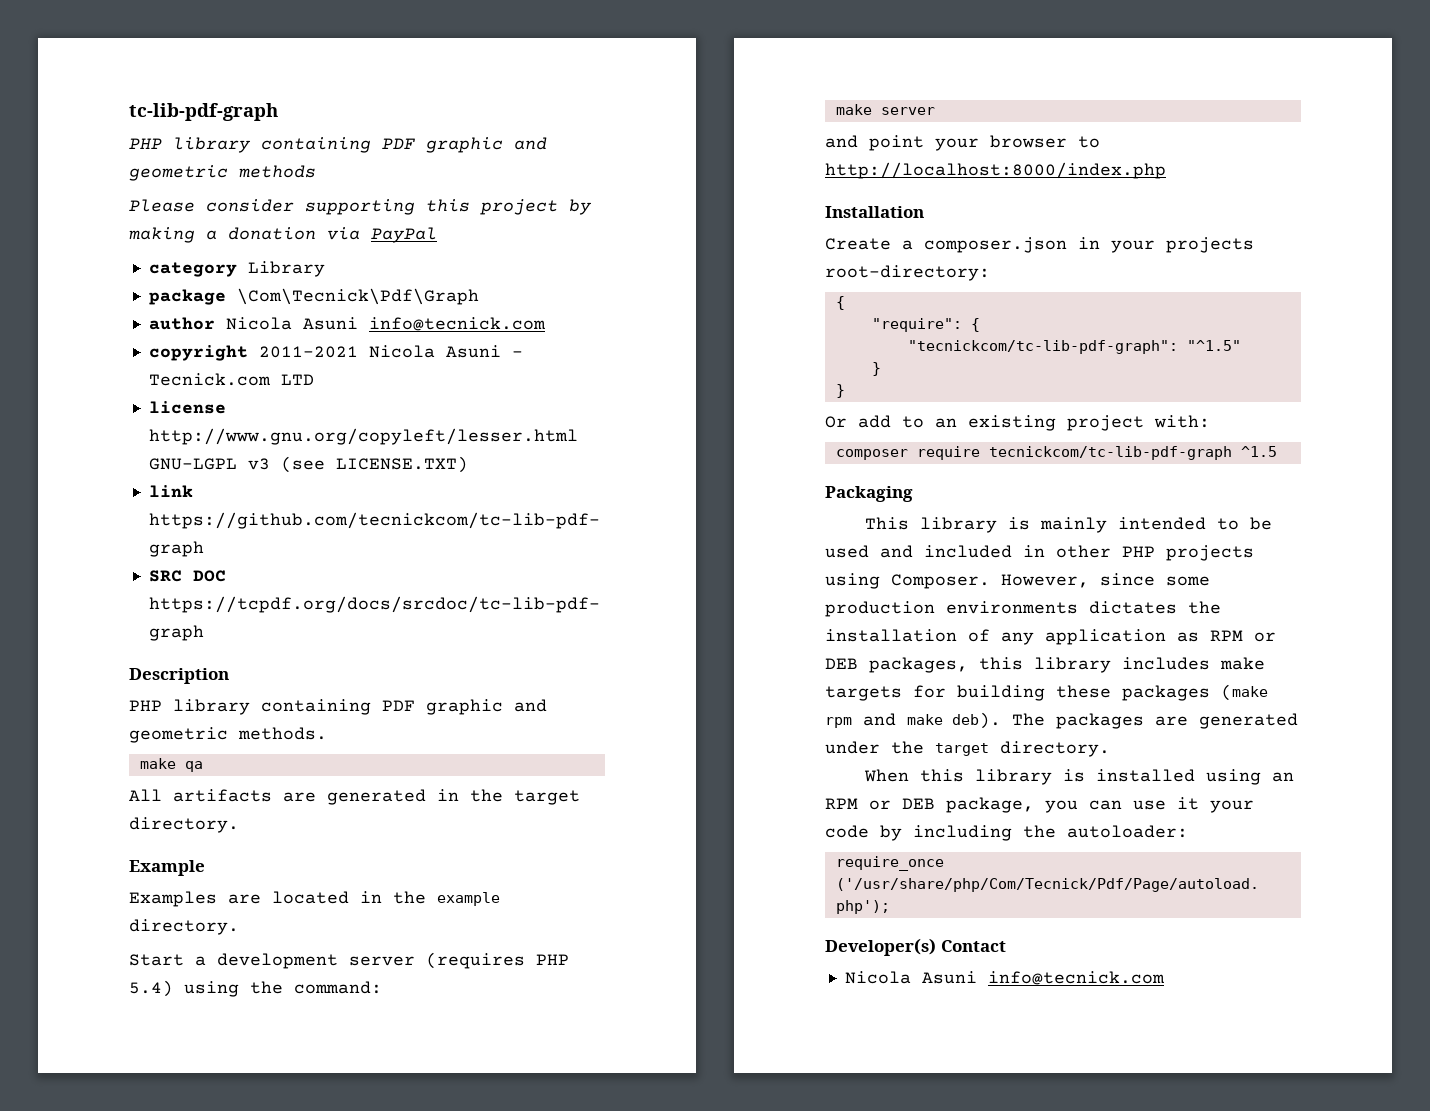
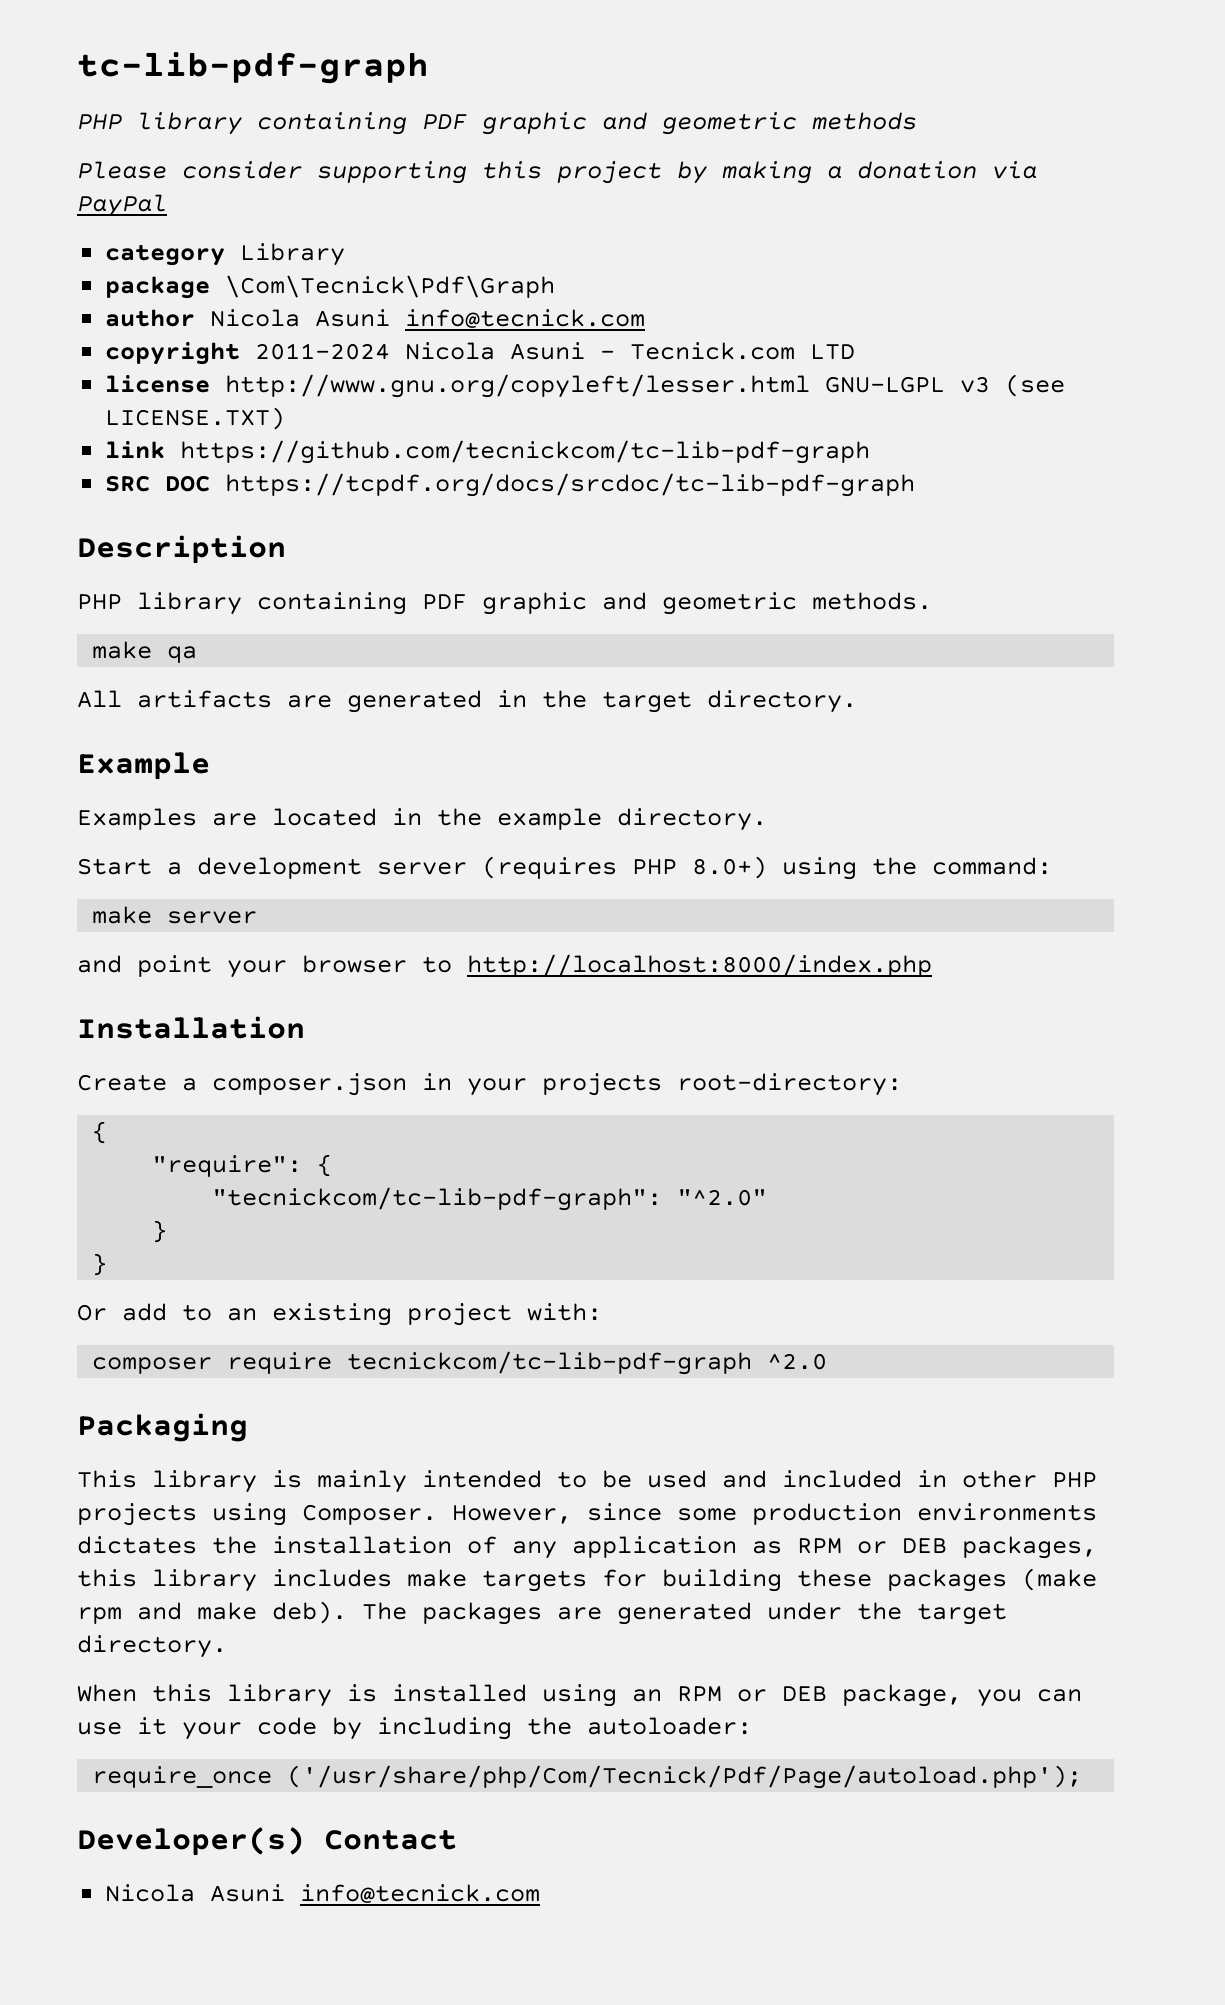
[258,346,358,358] 2011-2021 -> [255,343,391,360] 2011-2024
[129,980,173,997] 5.4) -> [692,856,767,879] 8.0+)
[1186,340,1241,351] "^1.5" -> [677,1189,768,1206] "^2.0"
[1240,446,1277,457] ^1.5 -> [767,1353,828,1370] ^2.0

